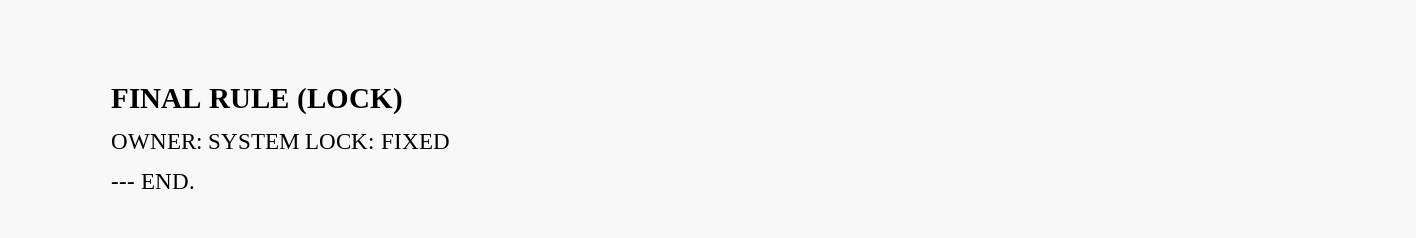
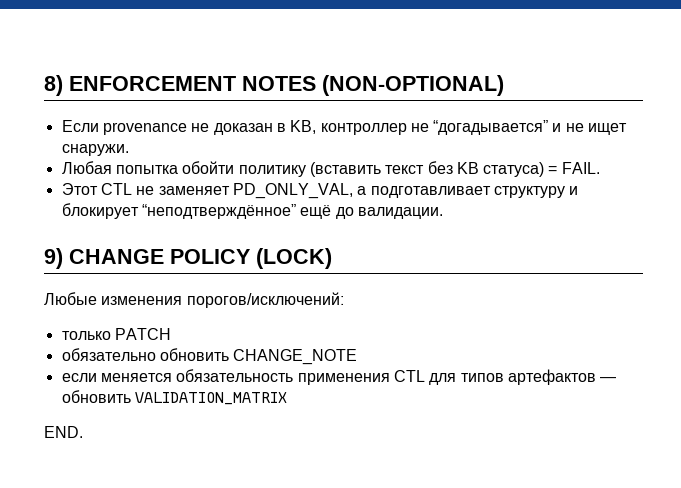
[111,87,403,115] [111,134,450,149] [111,182,135,189] FINAL RULE (LOCK) // OWNER: SYSTEM LOCK: FIXED // --- -> [44,75,504,96] [61,120,628,135] [61,144,129,156] [61,161,600,177] [61,183,579,199] [61,203,443,219] [44,248,332,269] [44,292,344,308] [61,328,171,340] [61,348,358,365] [61,369,617,385] [61,390,287,405] 8) ENFORCEMENT NOTES (NON-OPTIONAL) // Если provenance не доказан в KB, контроллер не “догадывается” и не ищет снаружи. // Любая попытка обойти политику (вставить текст без KB статуса) = FAIL. // Этот CTL не заменяет PD_ONLY_VAL, а подготавливает структуру и блокирует “неподтверждённое” ещё до валидации. // 9) CHANGE POLICY (LOCK) // Любые изменения порогов/исключений: // только PATCH // обязательно обновить CHANGE_NOTE // если меняется обязательность применения CTL для типов артефактов — обновить VALIDATION_MATRIX //

